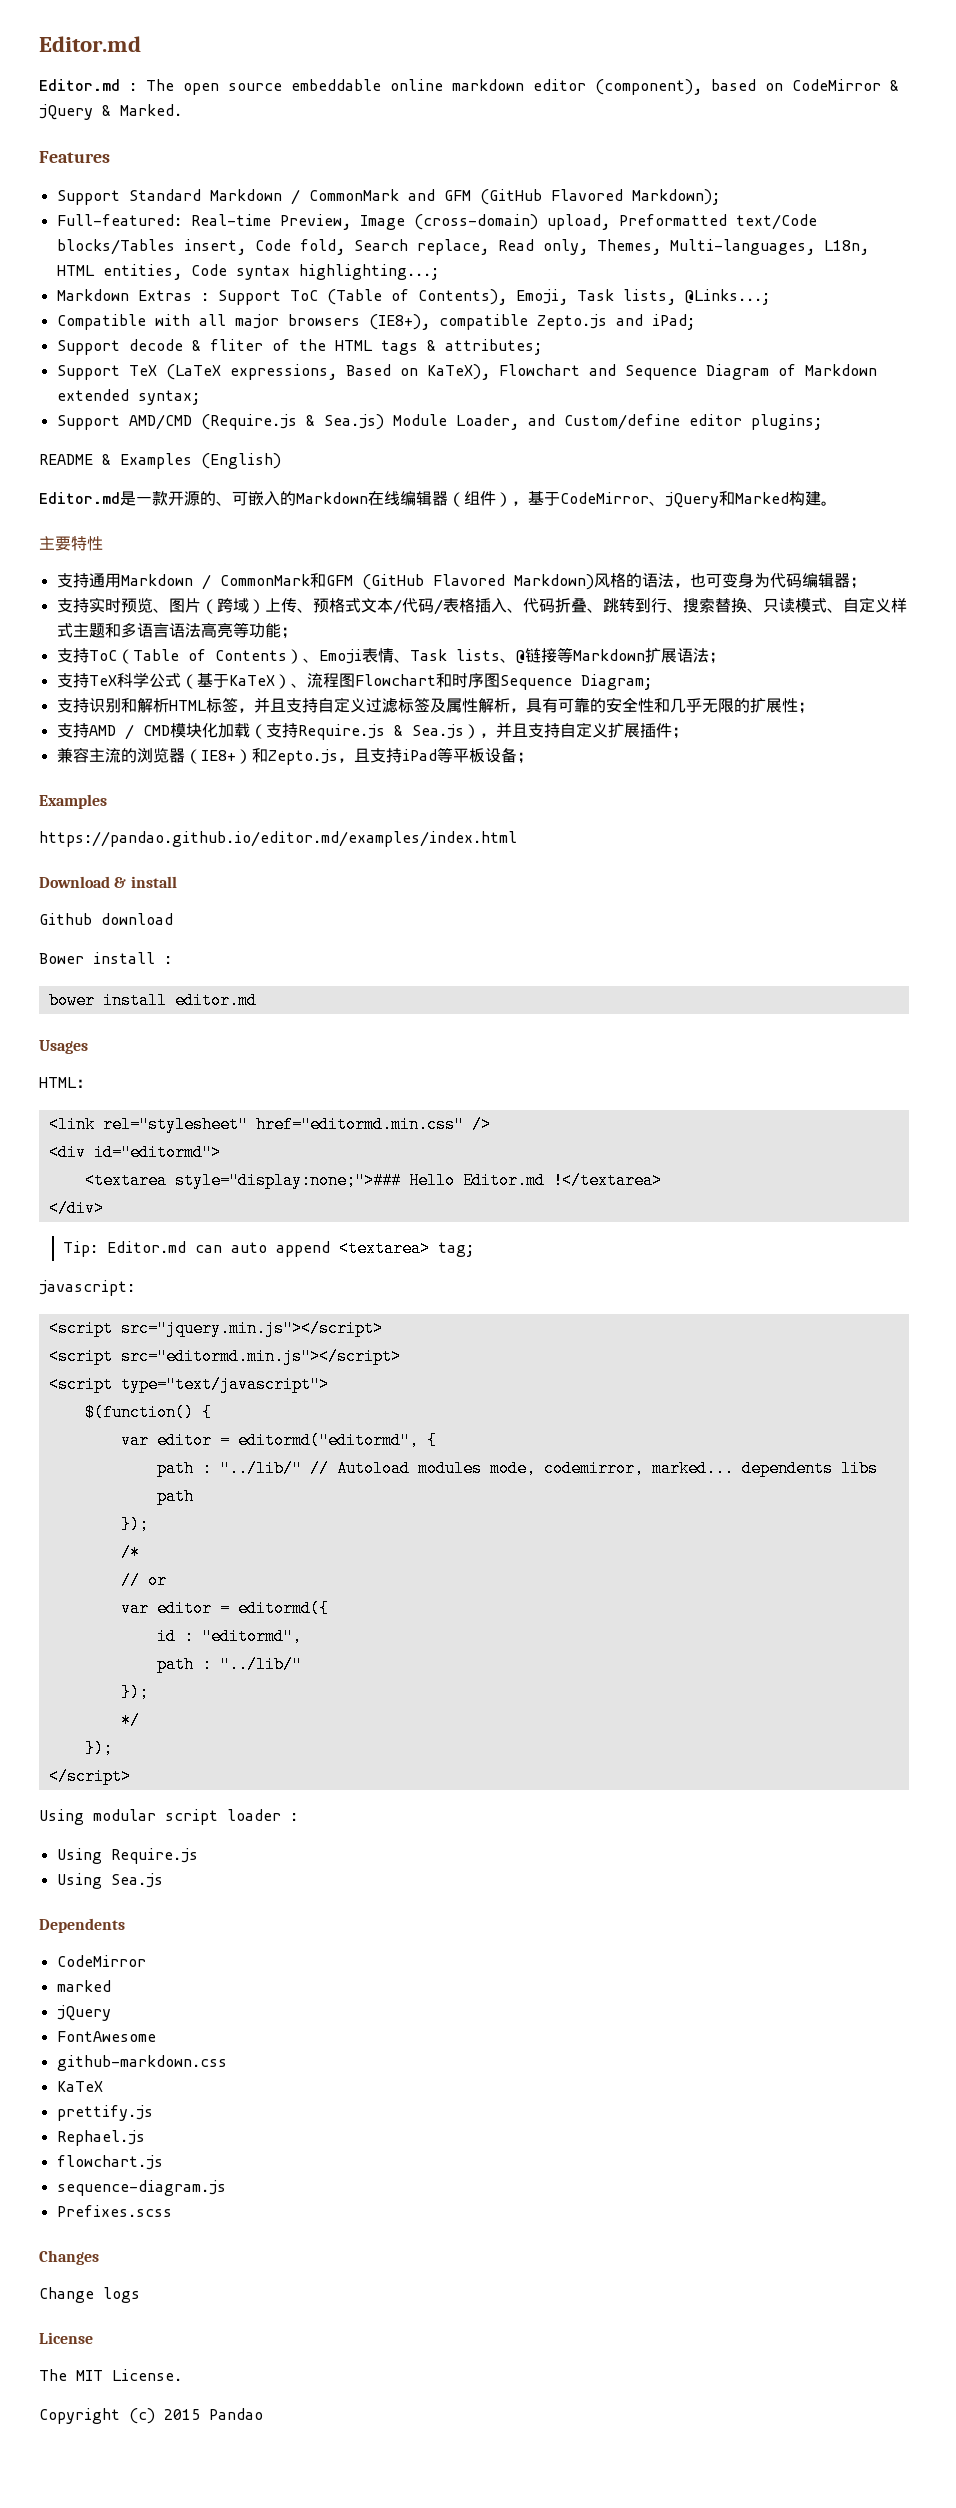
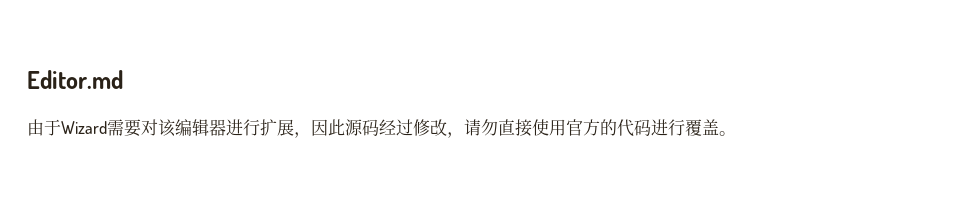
[39,79,899,95] [39,104,182,120] [39,151,110,163] [56,189,720,205] [56,214,817,230] [56,239,869,255] [56,264,439,280] [56,289,770,305] [56,314,695,330] [56,339,542,355] [56,364,877,380] [56,389,200,405] [56,414,822,430] [39,453,281,469] [39,491,837,508] [39,536,103,551] [56,572,866,590] [56,597,907,615] [56,622,297,639] [56,647,725,664] [56,672,652,690] [56,697,814,714] [56,722,688,740] [56,747,533,765] [39,794,107,809] [39,831,517,847] [39,876,177,888] [39,913,173,925] [39,952,172,964] [48,992,257,1009] [39,1040,88,1054] [39,1077,92,1088] [48,1116,491,1133] [48,1144,221,1161] [84,1172,662,1189] [48,1200,104,1217] [62,1240,474,1257] [39,1280,135,1296] [48,1320,383,1337] [48,1348,401,1365] [48,1376,329,1393] [84,1404,212,1421] [120,1432,437,1449] [156,1460,878,1477] [156,1488,194,1505] [120,1516,149,1533] [120,1544,140,1561] [120,1572,167,1589] [120,1600,329,1617] [156,1628,302,1645] [156,1656,302,1673] [120,1684,149,1701] [120,1712,140,1729] [84,1740,113,1757] [48,1768,131,1785] [39,1809,298,1825] [56,1848,198,1864] [56,1873,163,1889] [39,1918,125,1933] [56,1955,146,1967] [56,1980,111,1992] [56,2005,111,2021] [56,2031,156,2042] [56,2055,227,2071] [56,2081,103,2092] [56,2105,153,2121] [56,2130,145,2146] [56,2155,163,2170] [56,2180,226,2196] [56,2205,172,2217] [39,2250,99,2265] [39,2287,140,2303] [39,2332,93,2344] [39,2369,182,2381] [39,2408,263,2424] Editor.md : The open source embeddable online markdown editor (component), based on CodeMirror & jQuery & Marked. // Features // Support Standard Markdown / CommonMark and GFM (GitHub Flavored Markdown); // Full-featured: Real-time Preview, Image (cross-domain) upload, Preformatted text/Code blocks/Tables insert, Code fold, Search replace, Read only, Themes, Multi-languages, L18n, HTML entities, Code syntax highlighting...; // Markdown Extras : Support ToC (Table of Contents), Emoji, Task lists, @Links...; // Compatible with all major browsers (IE8+), compatible Zepto.js and iPad; // Support decode & fliter of the HTML tags & attributes; // Support TeX (LaTeX expressions, Based on KaTeX), Flowchart and Sequence Diagram of Markdown extended syntax; // Support AMD/CMD (Require.js & Sea.js) Module Loader, and Custom/define editor plugins; // README & Examples (English) // Editor.md是一款开源的、可嵌入的Markdown在线编辑器（组件），基于CodeMirror、jQuery和Marked构建。 // 主要特性 // 支持通用Markdown / CommonMark和GFM (GitHub Flavored Markdown)风格的语法，也可变身为代码编辑器； // 支持实时预览、图片（跨域）上传、预格式文本/代码/表格插入、代码折叠、跳转到行、搜索替换、只读模式、自定义样式主题和多语言语法高亮等功能； // 支持ToC（Table of Contents）、Emoji表情、Task lists、@链接等Markdown扩展语法； // 支持TeX科学公式（基于KaTeX）、流程图Flowchart和时序图Sequence Diagram; // 支持识别和解析HTML标签，并且支持自定义过滤标签及属性解析，具有可靠的安全性和几乎无限的扩展性； // 支持AMD / CMD模块化加载（支持Require.js & Sea.js），并且支持自定义扩展插件； // 兼容主流的浏览器（IE8+）和Zepto.js，且支持iPad等平板设备； // Examples // https://pandao.github.io/editor.md/examples/index.html // Download & install // Github download // Bower install : // bower install editor.md // Usages // HTML： // <link rel="stylesheet" href="editormd.min.css" /> // <div id="editormd"> // <textarea style="display:none;">### Hello Editor.md !</textarea> // </div> // Tip: Editor.md can auto append <textarea> tag; // javascript: // <script src="jquery.min.js"></script> // <script src="editormd.min.js"></script> // <script type="text/javascript"> // $(function() { // var editor = editormd("editormd", { // path : "../lib/" // Autoload modules mode, codemirror, marked... dependents libs path // }); // /* // // or // var editor = editormd({ // id : "editormd", // path : "../lib/" // }); // */ // }); // </script> // Using modular script loader : // Using Require.js // Using Sea.js // Dependents // CodeMirror // marked // jQuery // FontAwesome // github-markdown.css // KaTeX // prettify.js // Rephael.js // flowchart.js // sequence-diagram.js // Prefixes.scss // Changes // Change logs // License // The MIT License. // Copyright (c) 2015 Pandao -> [27,119,736,138] 由于Wizard需要对该编辑器进行扩展，因此源码经过修改，请勿直接使用官方的代码进行覆盖。

